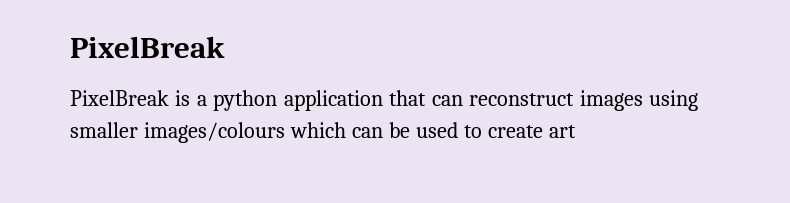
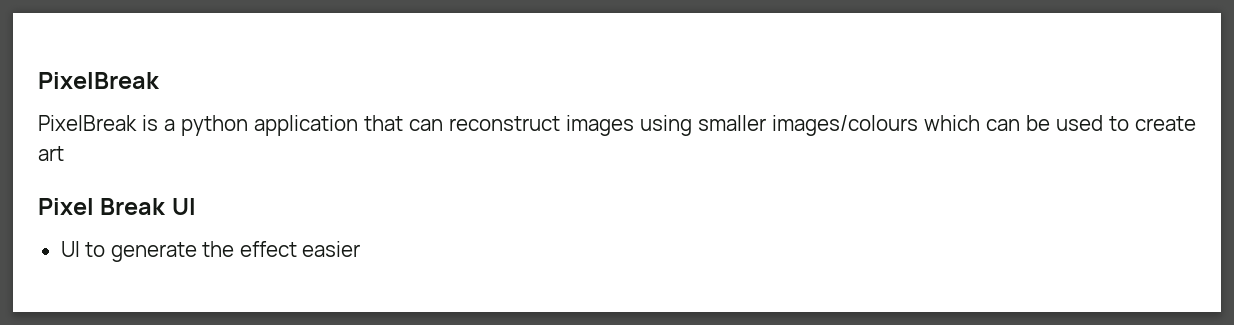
(576, 131) none -> [38,198,196,215] [60,241,361,262] // Pixel Break UI // UI to generate the effect easier

